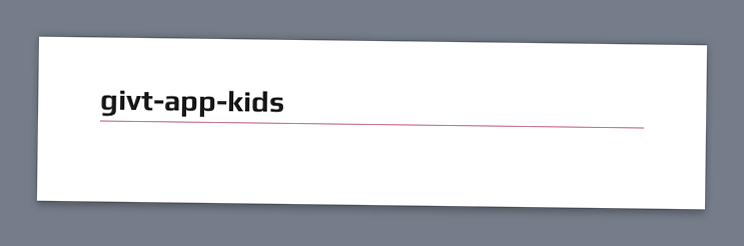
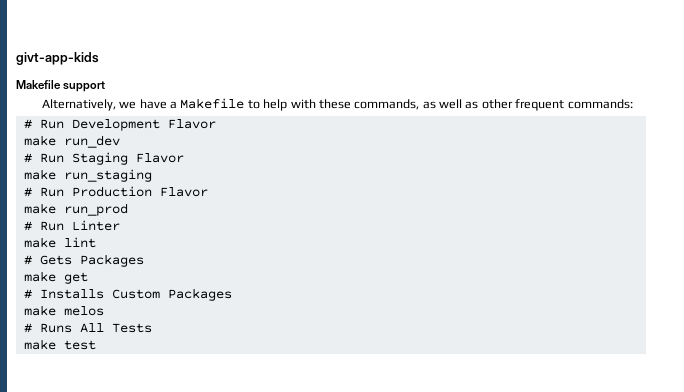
(285, 103) none -> [16,80,106,92] [41,98,633,111] [23,119,216,131] [23,135,120,148] [23,152,184,165] [23,169,152,182] [23,186,208,197] [23,203,128,216] [23,220,120,231] [23,237,96,248] [23,254,144,267] [23,271,88,284] [23,288,232,301] [23,305,104,316] [23,323,152,333] [23,339,96,350] // Makefile support // Alternatively, we have a Makefile to help with these commands, as well as other frequent commands: // # Run Development Flavor // make run_dev // # Run Staging Flavor // make run_staging // # Run Production Flavor // make run_prod // # Run Linter // make lint // # Gets Packages // make get // # Installs Custom Packages // make melos // # Runs All Tests // make test

